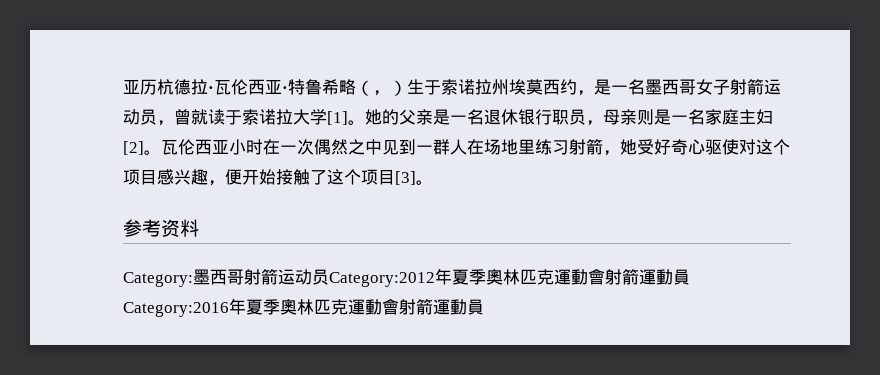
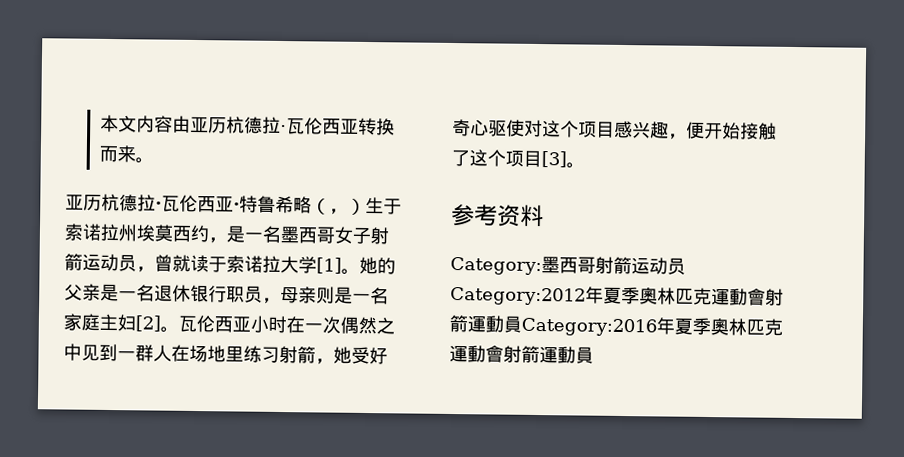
(123, 86) none -> [100,114,396,136] [99,145,155,164] 本文内容由亚历杭德拉·瓦伦西亚转换而来。 //

